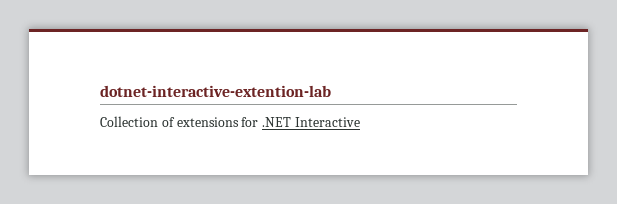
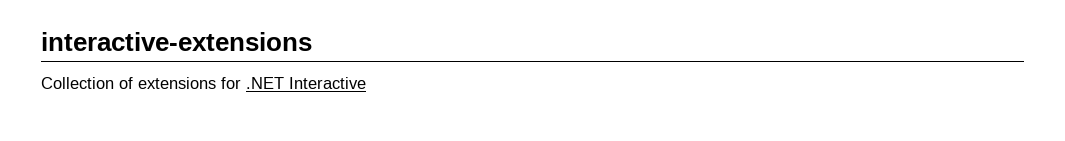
[100,85,331,97] dotnet-interactive-extention-lab -> [41,32,312,51] interactive-extensions

